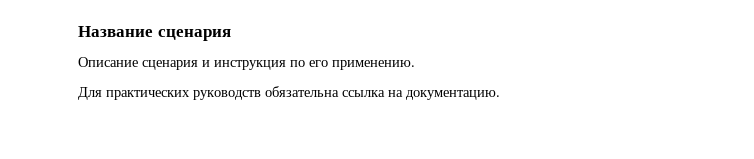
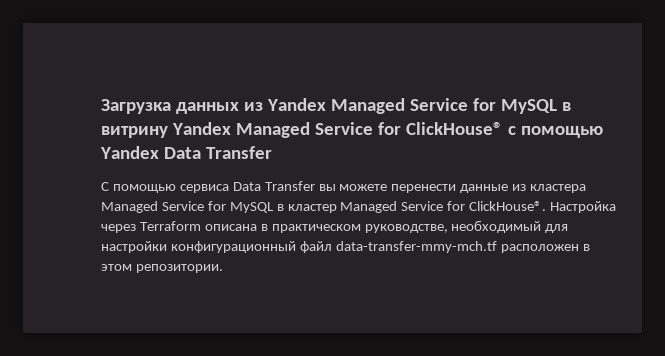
[78,26,231,41] [78,57,415,70] [78,86,500,100] Название сценария // Описание сценария и инструкция по его применению. // Для практических руководств обязательна ссылка на документацию. -> [101,98,571,114] [101,122,603,138] [100,146,272,159] [101,181,587,193] [101,201,617,213] [101,220,569,233] [101,241,590,253] [101,264,223,273] Загрузка данных из Yandex Managed Service for MySQL в витрину Yandex Managed Service for ClickHouse® с помощью Yandex Data Transfer // С помощью сервиса Data Transfer вы можете перенести данные из кластера Managed Service for MySQL в кластер Managed Service for ClickHouse®. Настройка через Terraform описана в практическом руководстве, необходимый для настройки конфигурационный файл data-transfer-mmy-mch.tf расположен в этом репозитории.

